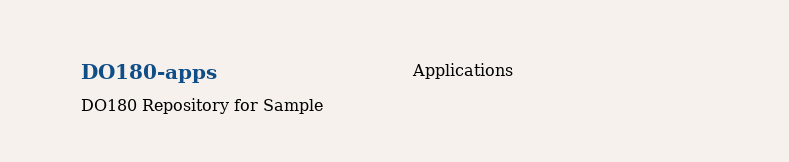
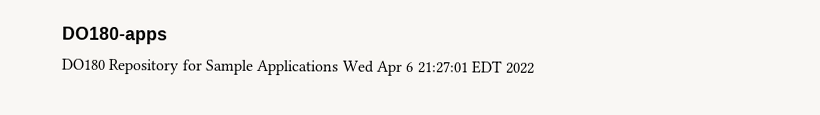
(513, 71) none -> [341,60,535,76] Wed Apr 6 21:27:01 EDT 2022

